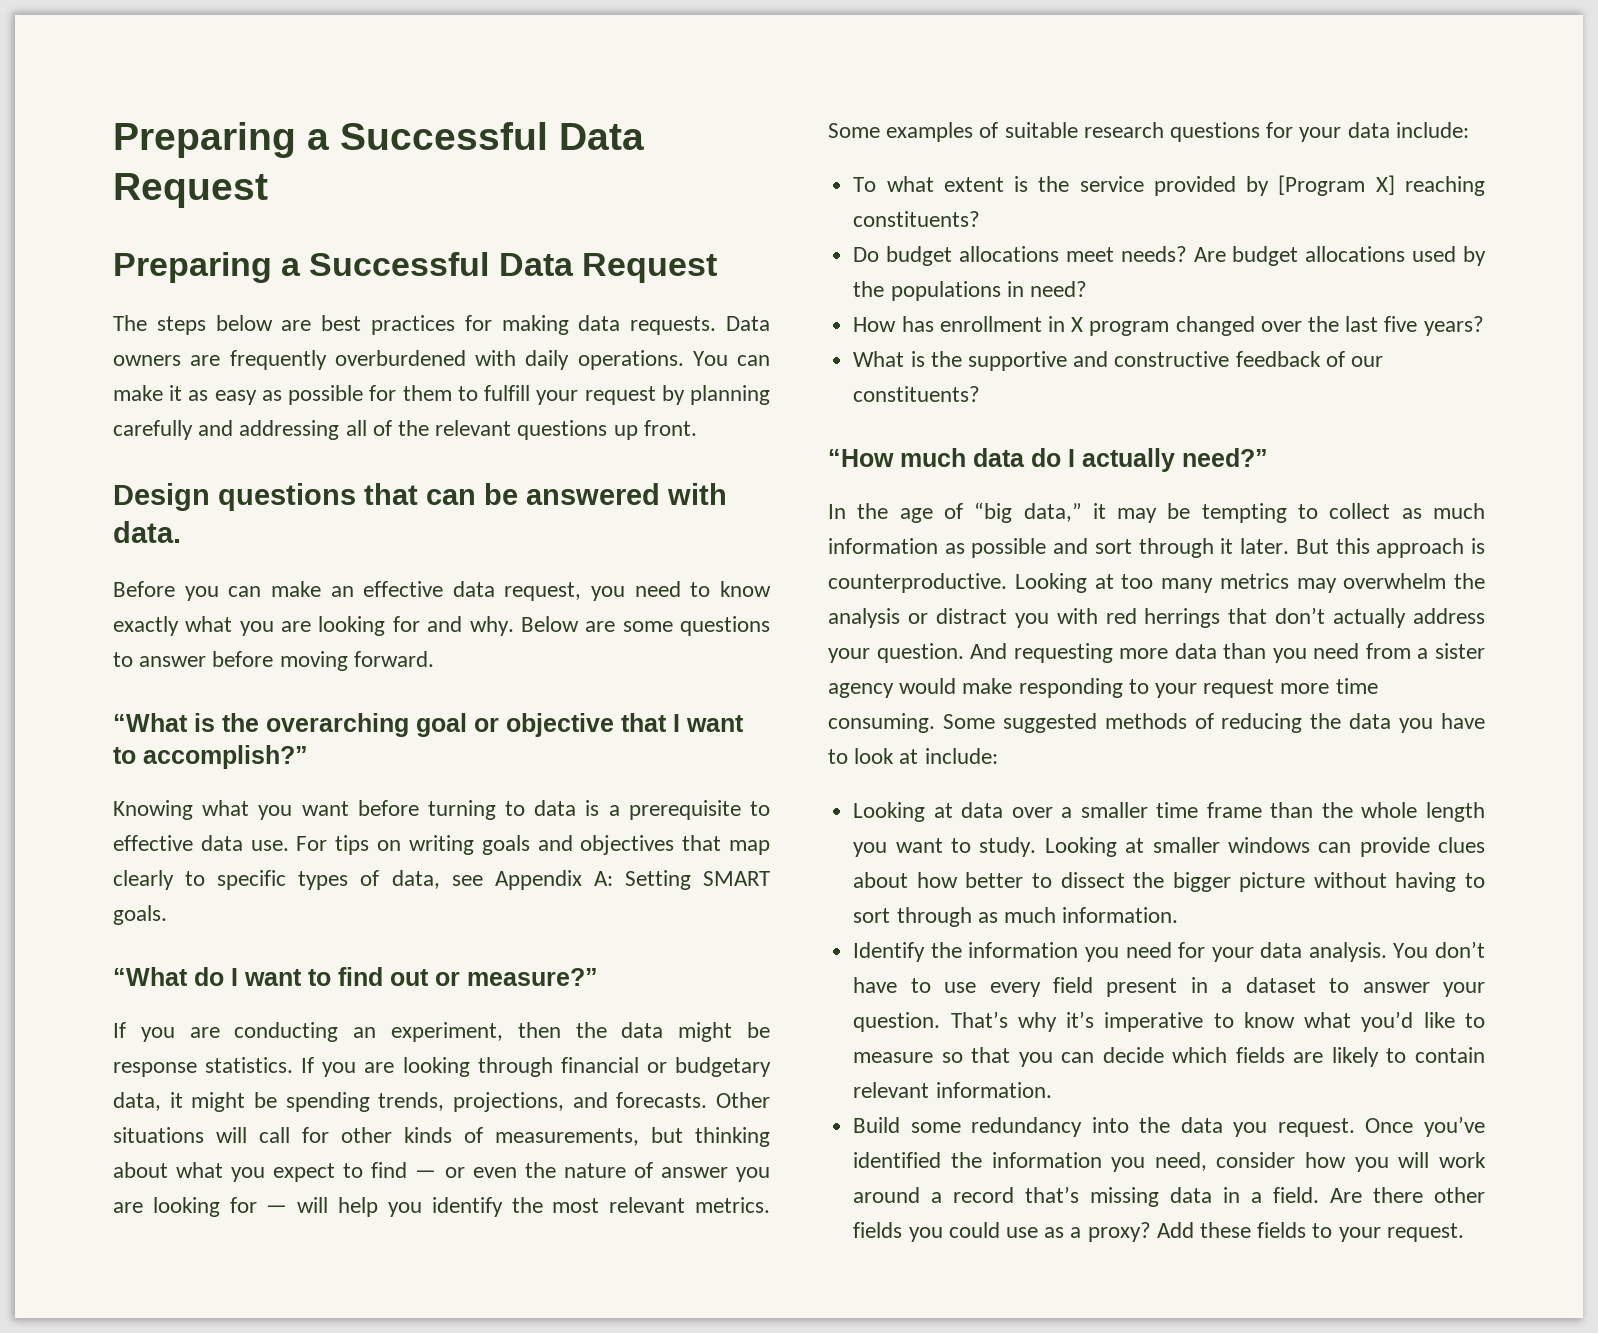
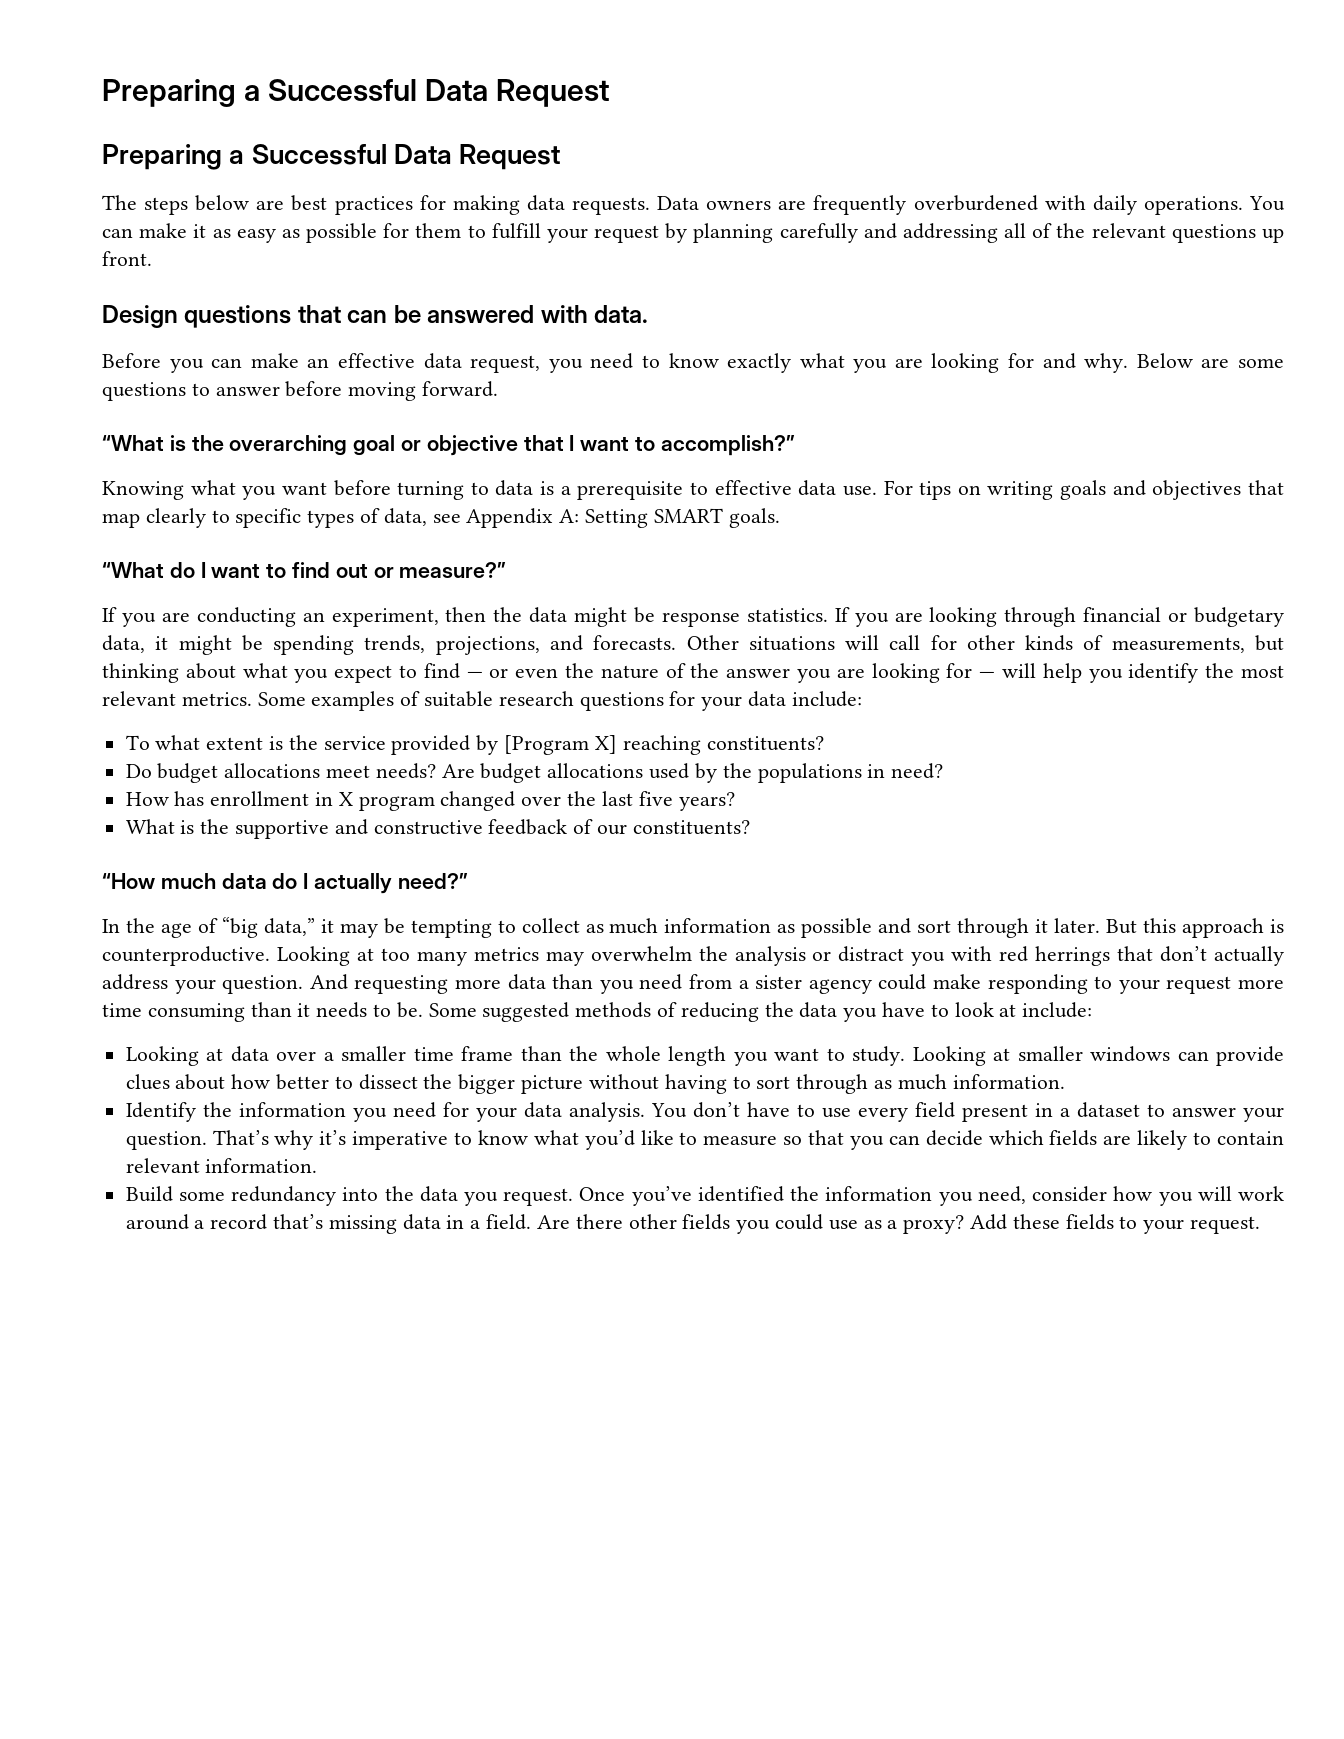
(653, 1170) none -> [690,663,720,678] the
[899,678,957,694] would -> [878,974,927,990] could
[828,713,935,733] consuming. -> [147,1002,423,1022] consuming than it needs to be.

